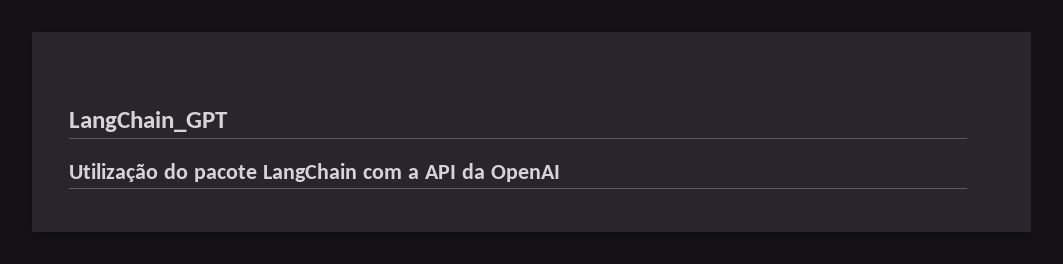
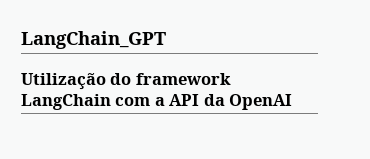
[193,165,257,182] pacote -> [135,73,231,85] framework

